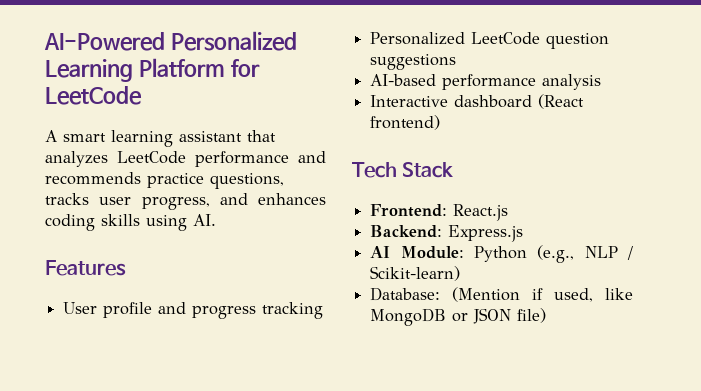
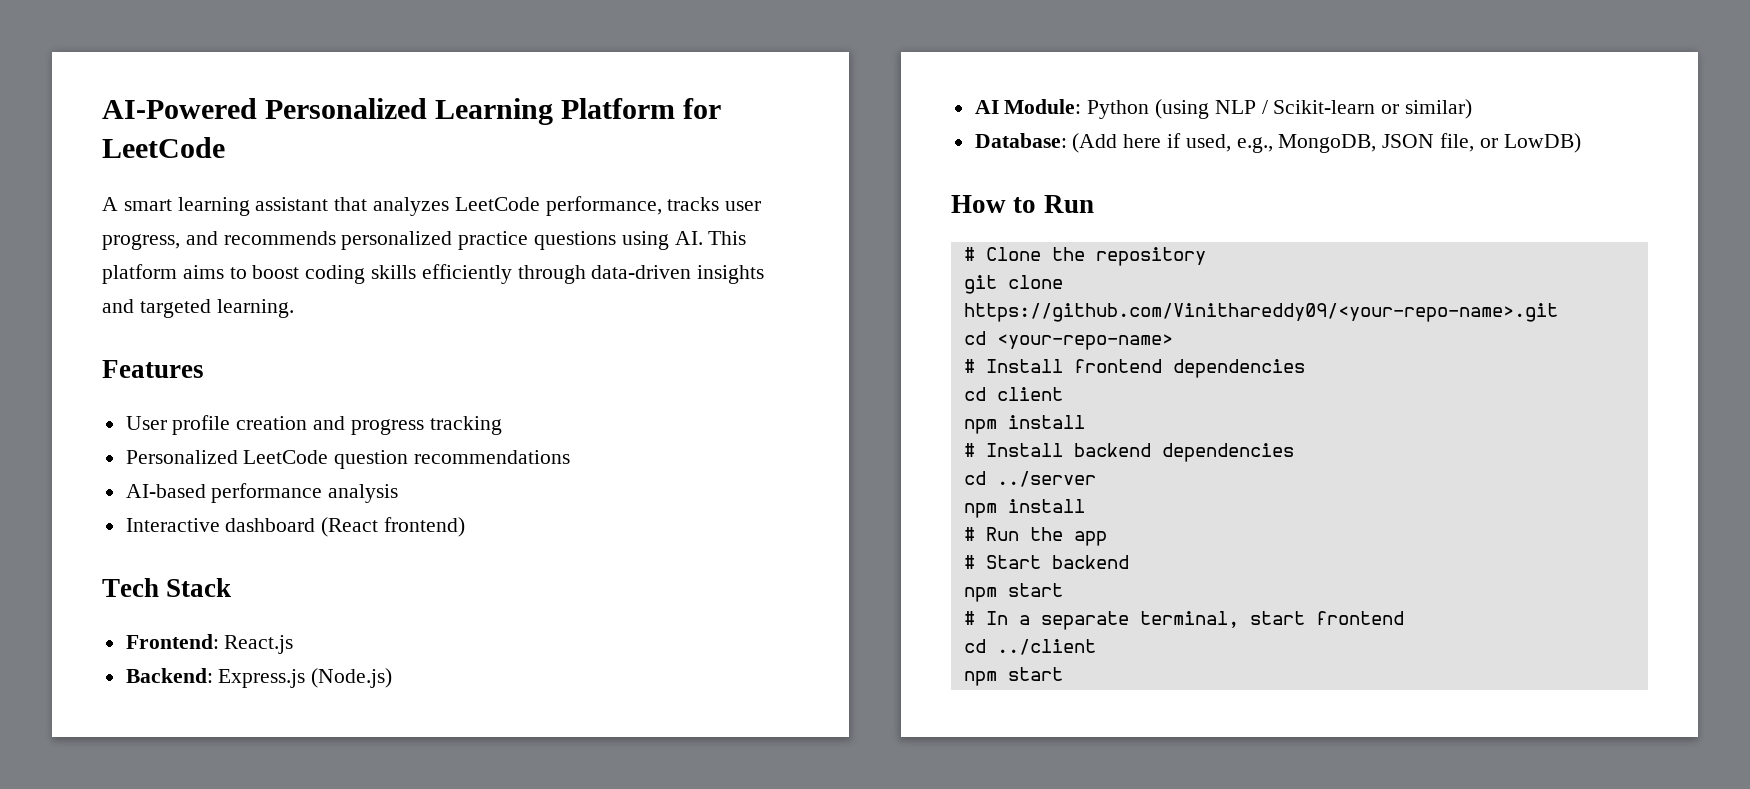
[195,151,326,167] [45,172,284,189] [45,193,326,210] [45,214,216,231] performance and recommends practice questions, tracks user progress, and enhances coding skills using AI. -> [545,196,762,216] [102,231,747,250] [102,264,765,284] [102,299,294,318] performance, tracks user progress, and recommends personalized practice questions using AI. This platform aims to boost coding skills efficiently through data-driven insights and targeted learning.
(153, 310) none -> [236,416,308,430] creation
[370,54,457,70] suggestions -> [414,450,571,464] recommendations
(524, 233) none -> [311,668,393,688] (Node.js)
[537,245,575,263] (e.g., -> [1155,99,1210,119] (using
[370,266,461,281] [370,287,633,302] [370,308,547,326] Scikit-learn) // Database: (Mention if used, like MongoDB or JSON file) -> [1273,99,1473,119] [974,133,1581,153] [951,195,1094,213] [963,247,1206,266] [963,275,1063,294] [963,303,1558,322] [963,331,1173,350] [963,359,1305,378] [963,387,1063,401] [963,415,1085,434] [963,443,1294,462] [963,471,1096,487] [963,499,1085,518] [963,527,1107,546] [963,555,1129,569] [963,583,1063,602] [963,611,1404,630] [963,639,1096,655] [963,667,1063,686] Scikit-learn or similar) // Database: (Add here if used, e.g., MongoDB, JSON file, or LowDB) // How to Run // # Clone the repository // git clone https://github.com/Vinithareddy09/<your-repo-name>.git // cd <your-repo-name> // # Install frontend dependencies // cd client // npm install // # Install backend dependencies // cd ../server // npm install // # Run the app // # Start backend // npm start // # In a separate terminal, start frontend // cd ../client // npm start

